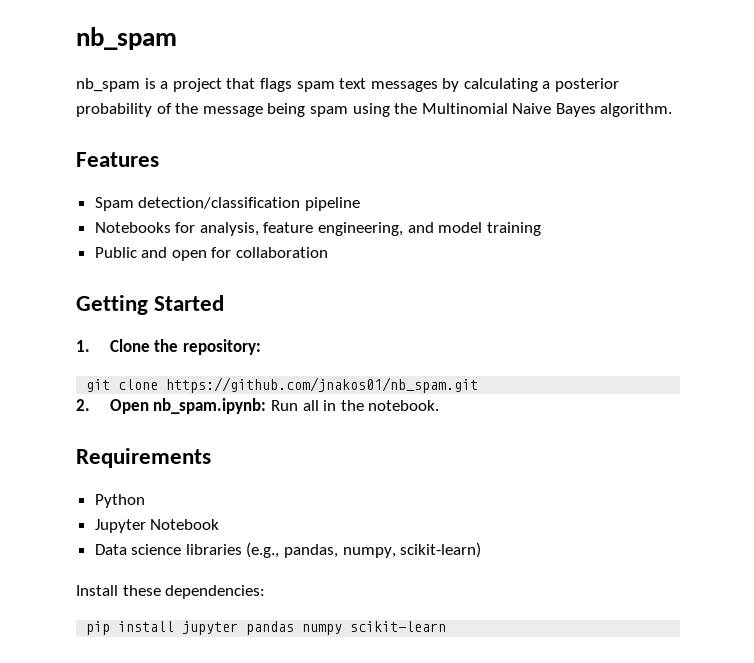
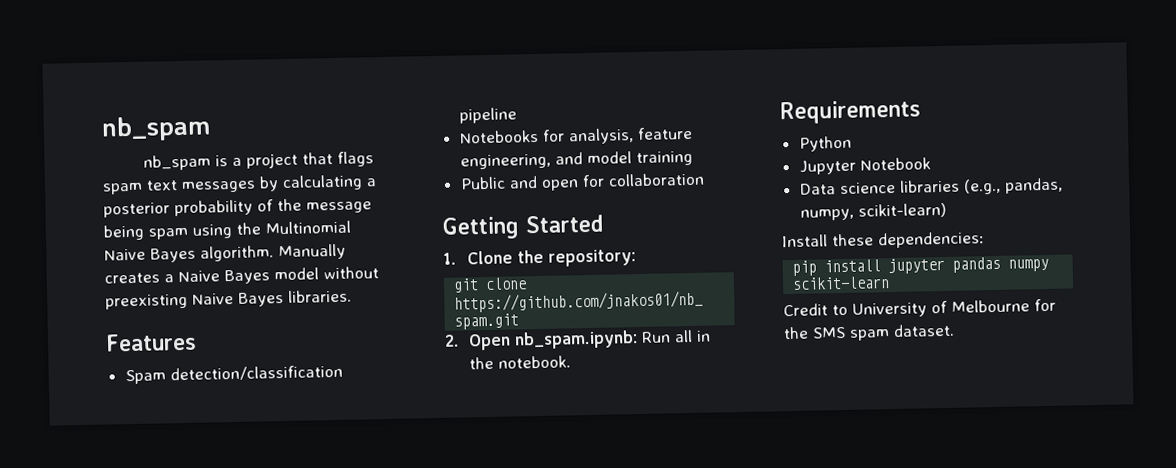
(673, 110) none -> [278,243,346,261] [104,266,379,285] [105,289,352,310] Manually creates a Naive Bayes model without preexisting Naive Bayes libraries.
(447, 626) none -> [783,298,1056,318] [783,323,955,341] // Credit to University of Melbourne for the SMS spam dataset.

